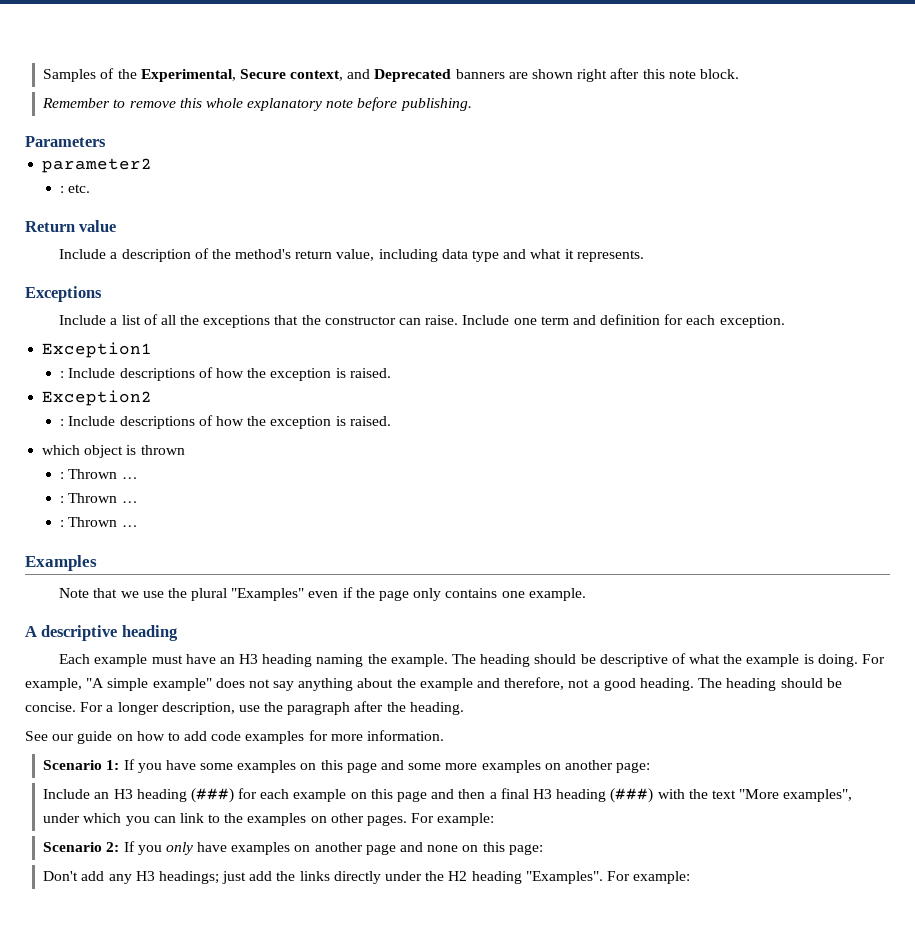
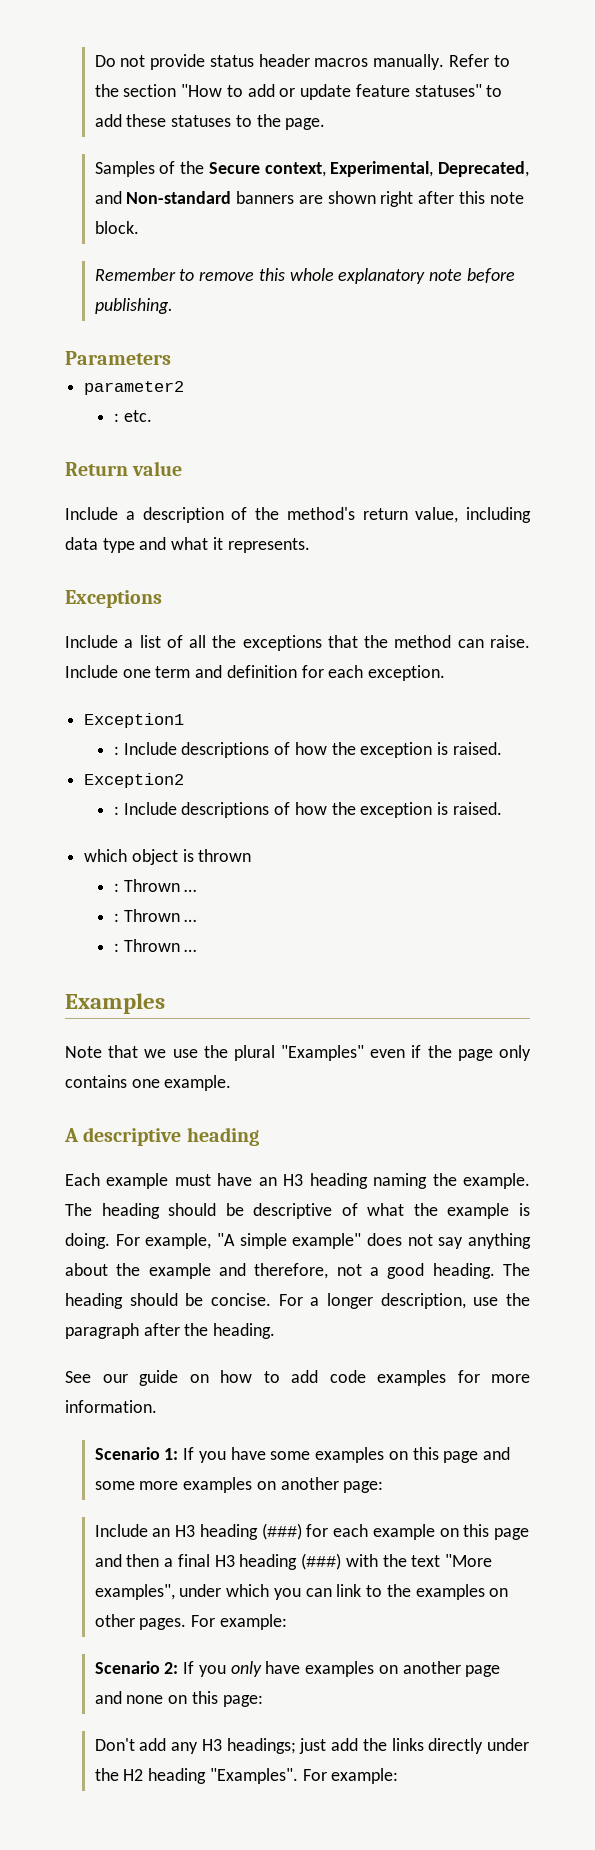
(43, 75) none -> [94,54,510,70] [94,84,503,100] [94,114,326,130] Do not provide status header macros manually. Refer to the section "How to add or update feature statuses" to add these statuses to the page. //
[140,69,236,82] Experimental, -> (205, 167) none
[347,69,452,82] and Deprecated -> [330,161,530,177] [94,191,232,204] Experimental, Deprecated, and Non-standard
[324,316,396,325] constructor -> [394,635,452,648] method

